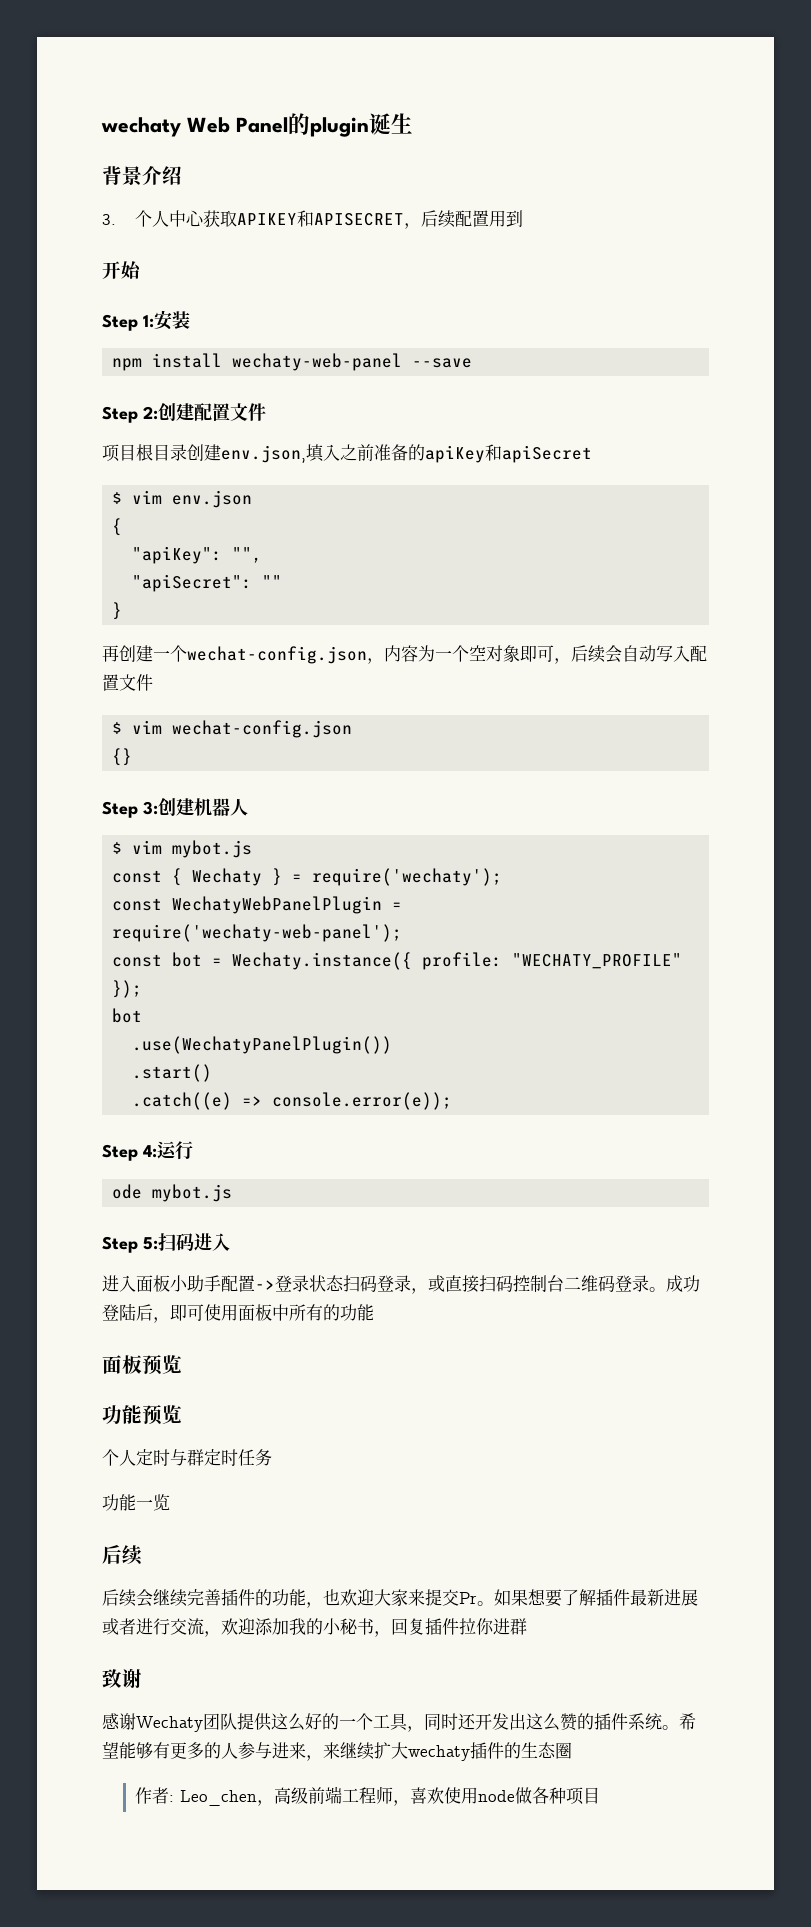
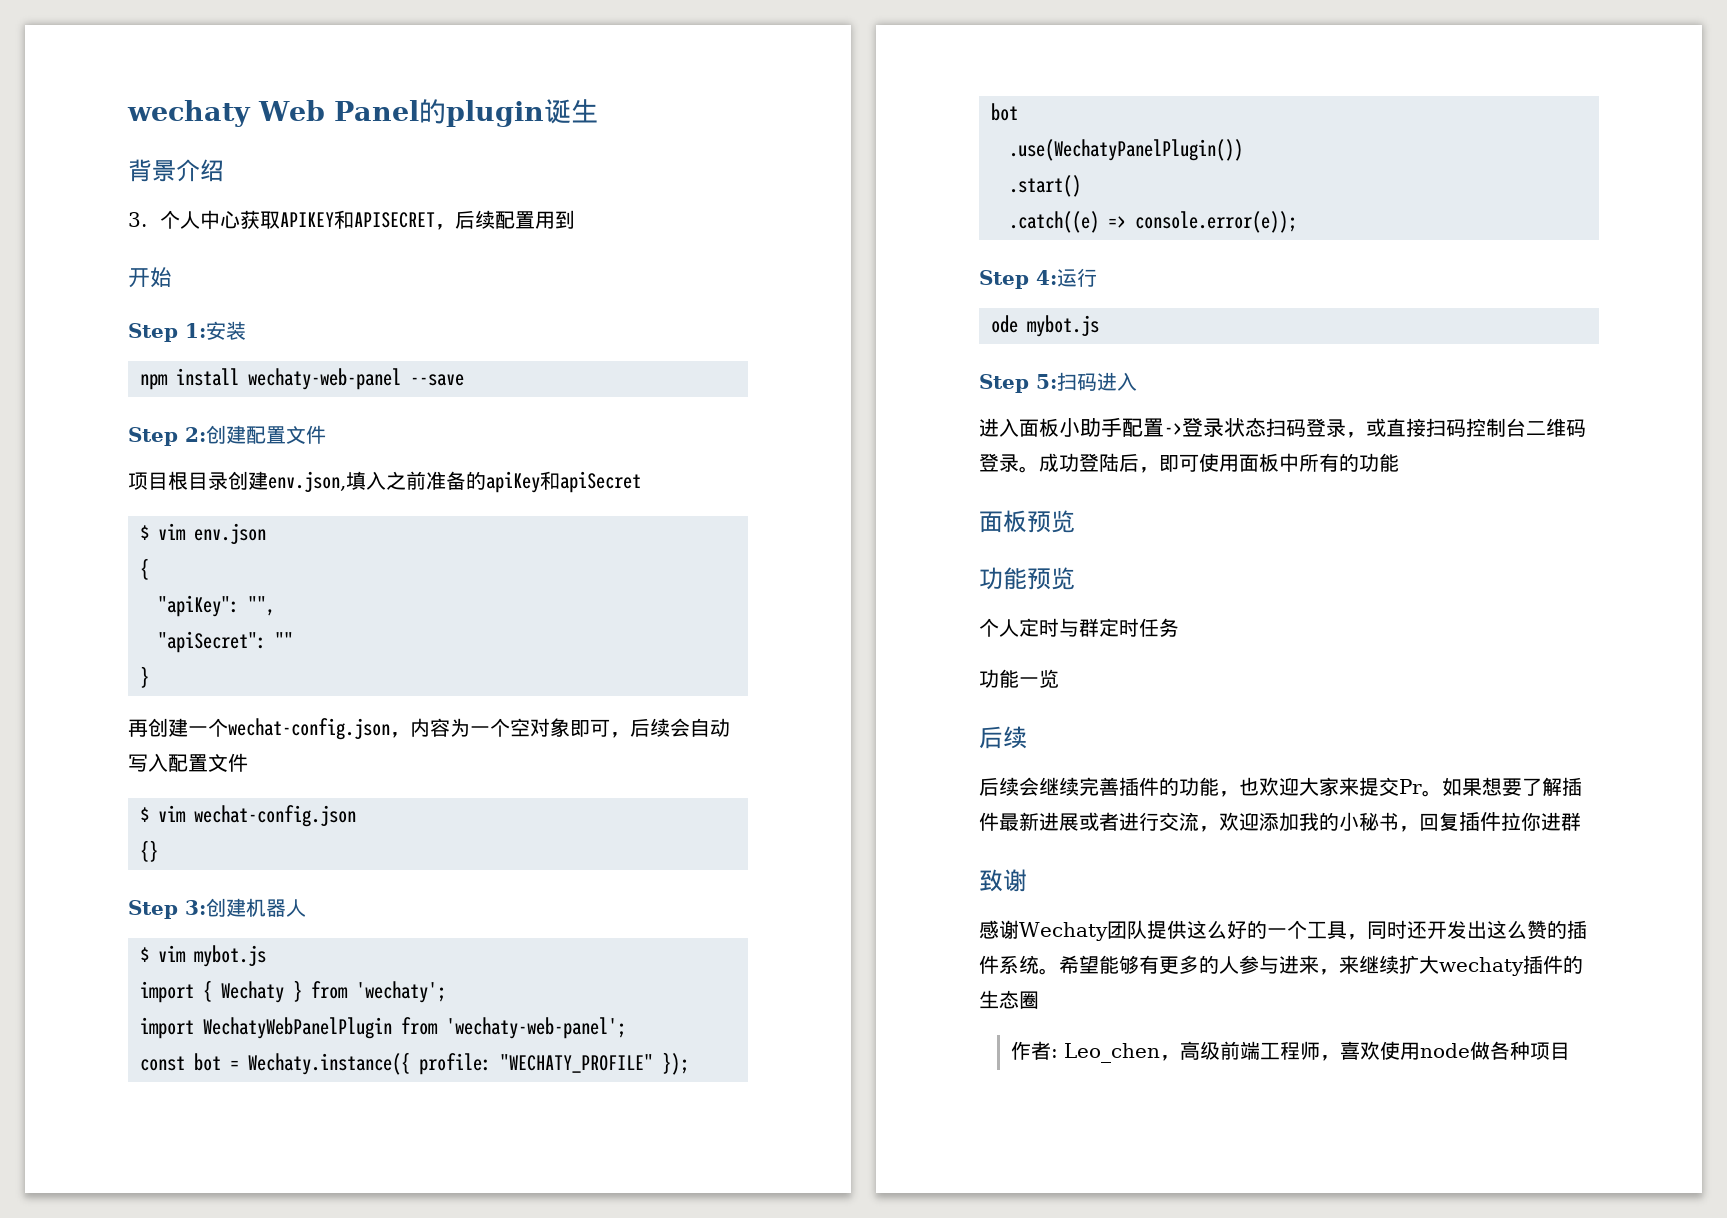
[112,870,163,883] const -> [140,981,194,1003] import
[292,868,503,886] [112,896,403,914] [112,924,403,942] = require('wechaty'); // const WechatyWebPanelPlugin = require('wechaty-web-panel'); -> [311,981,446,1003] [140,1017,626,1039] from 'wechaty'; // import WechatyWebPanelPlugin from 'wechaty-web-panel';

